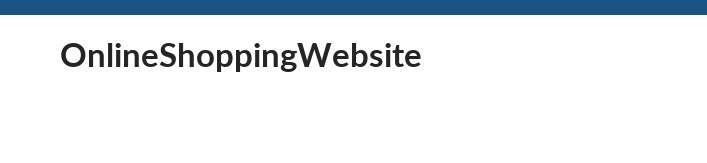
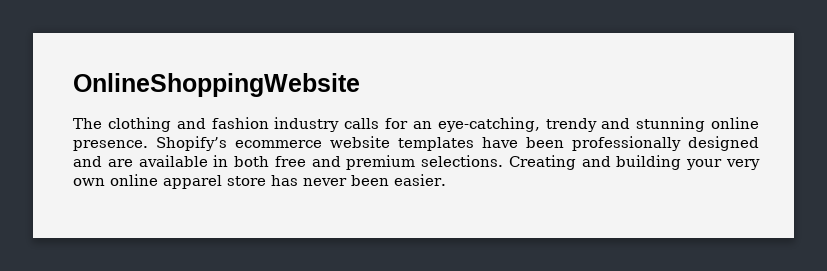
(422, 57) none -> [73,117,760,132] [73,136,759,151] [73,155,760,170] [73,174,446,189] // The clothing and fashion industry calls for an eye-catching, trendy and stunning online presence. Shopify’s ecommerce website templates have been professionally designed and are available in both free and premium selections. Creating and building your very own online apparel store has never been easier.

